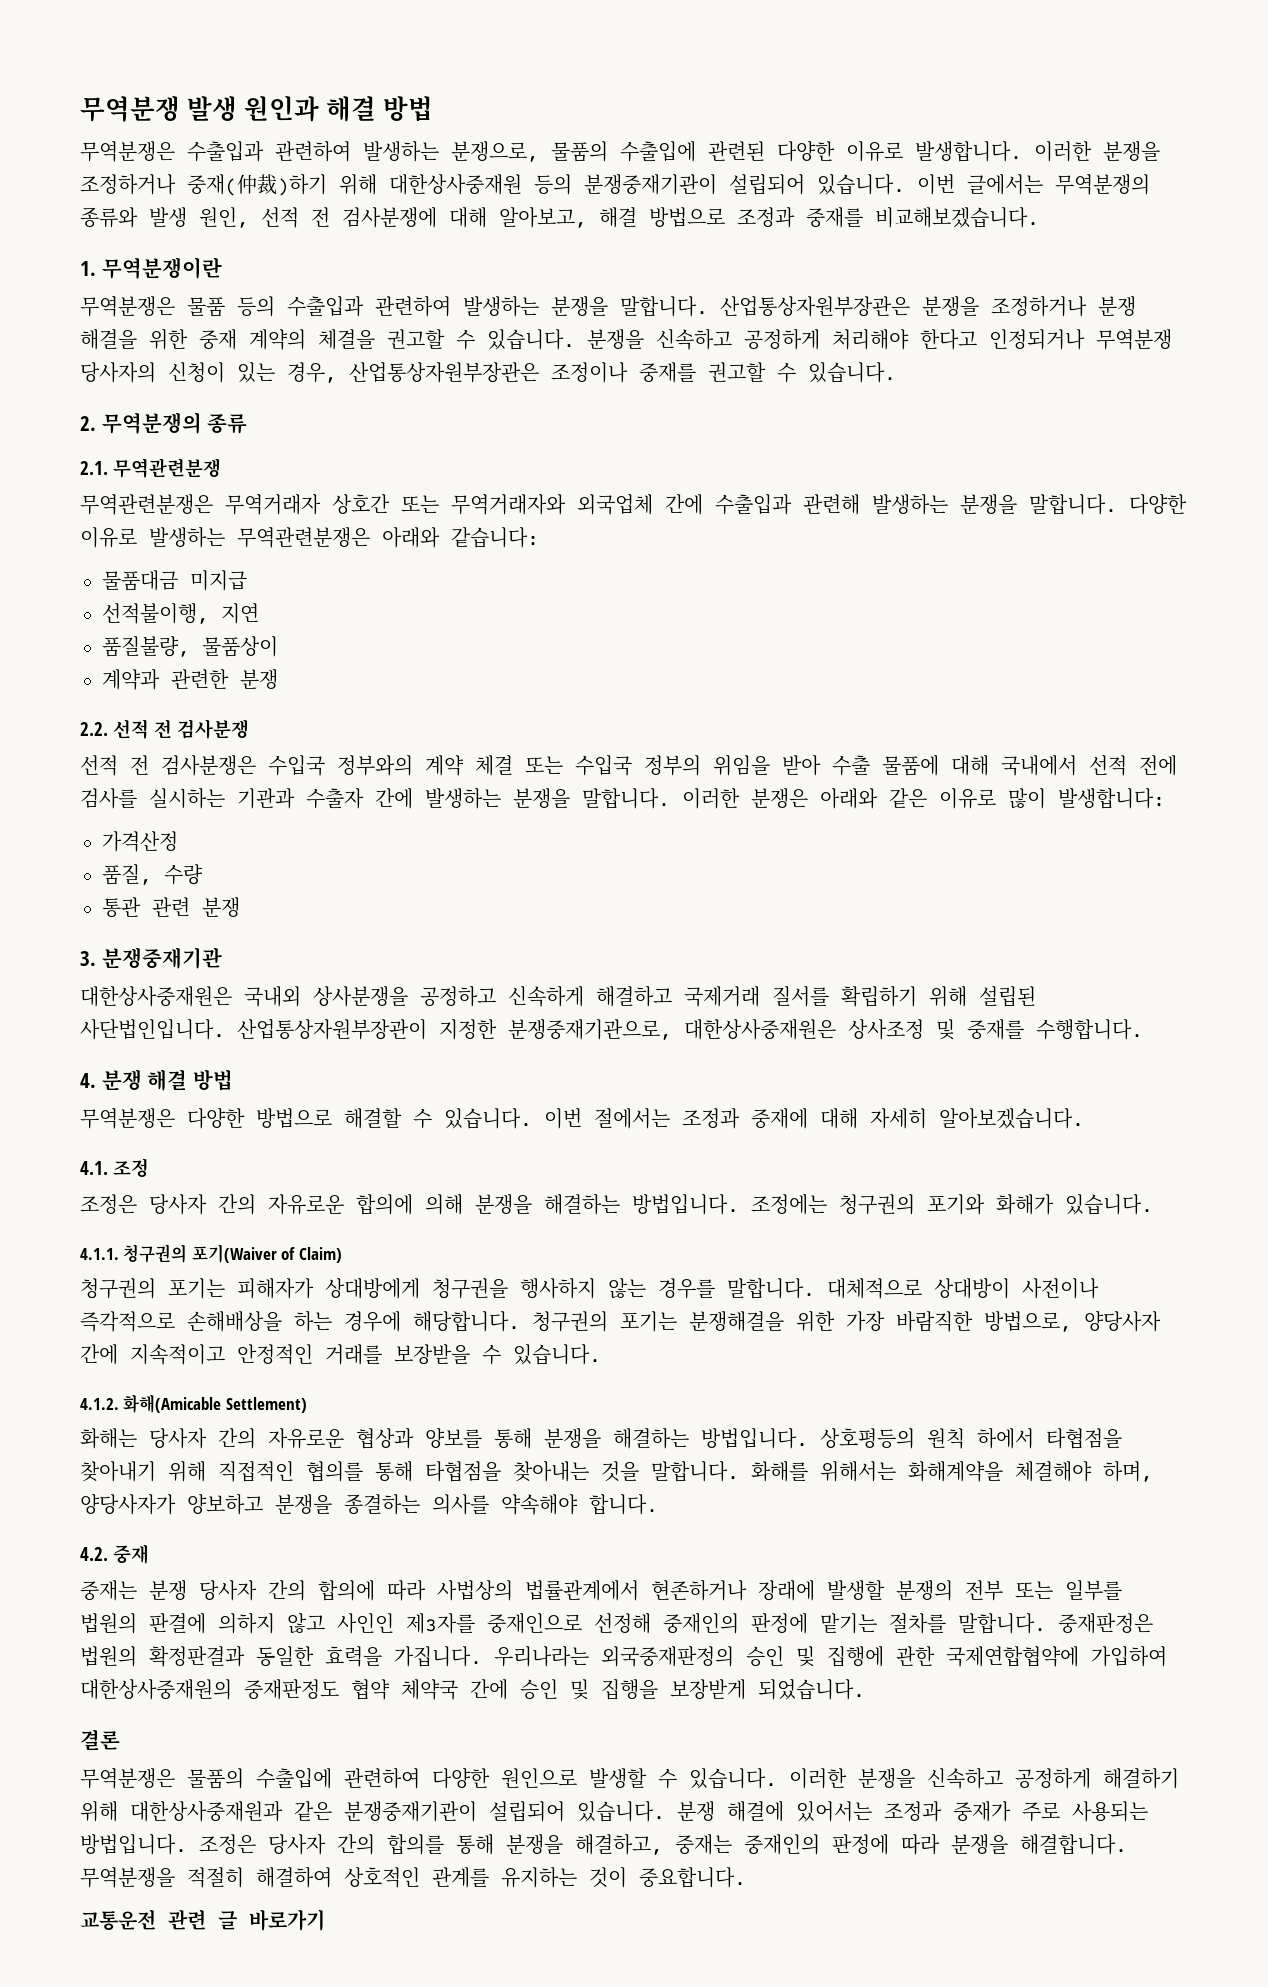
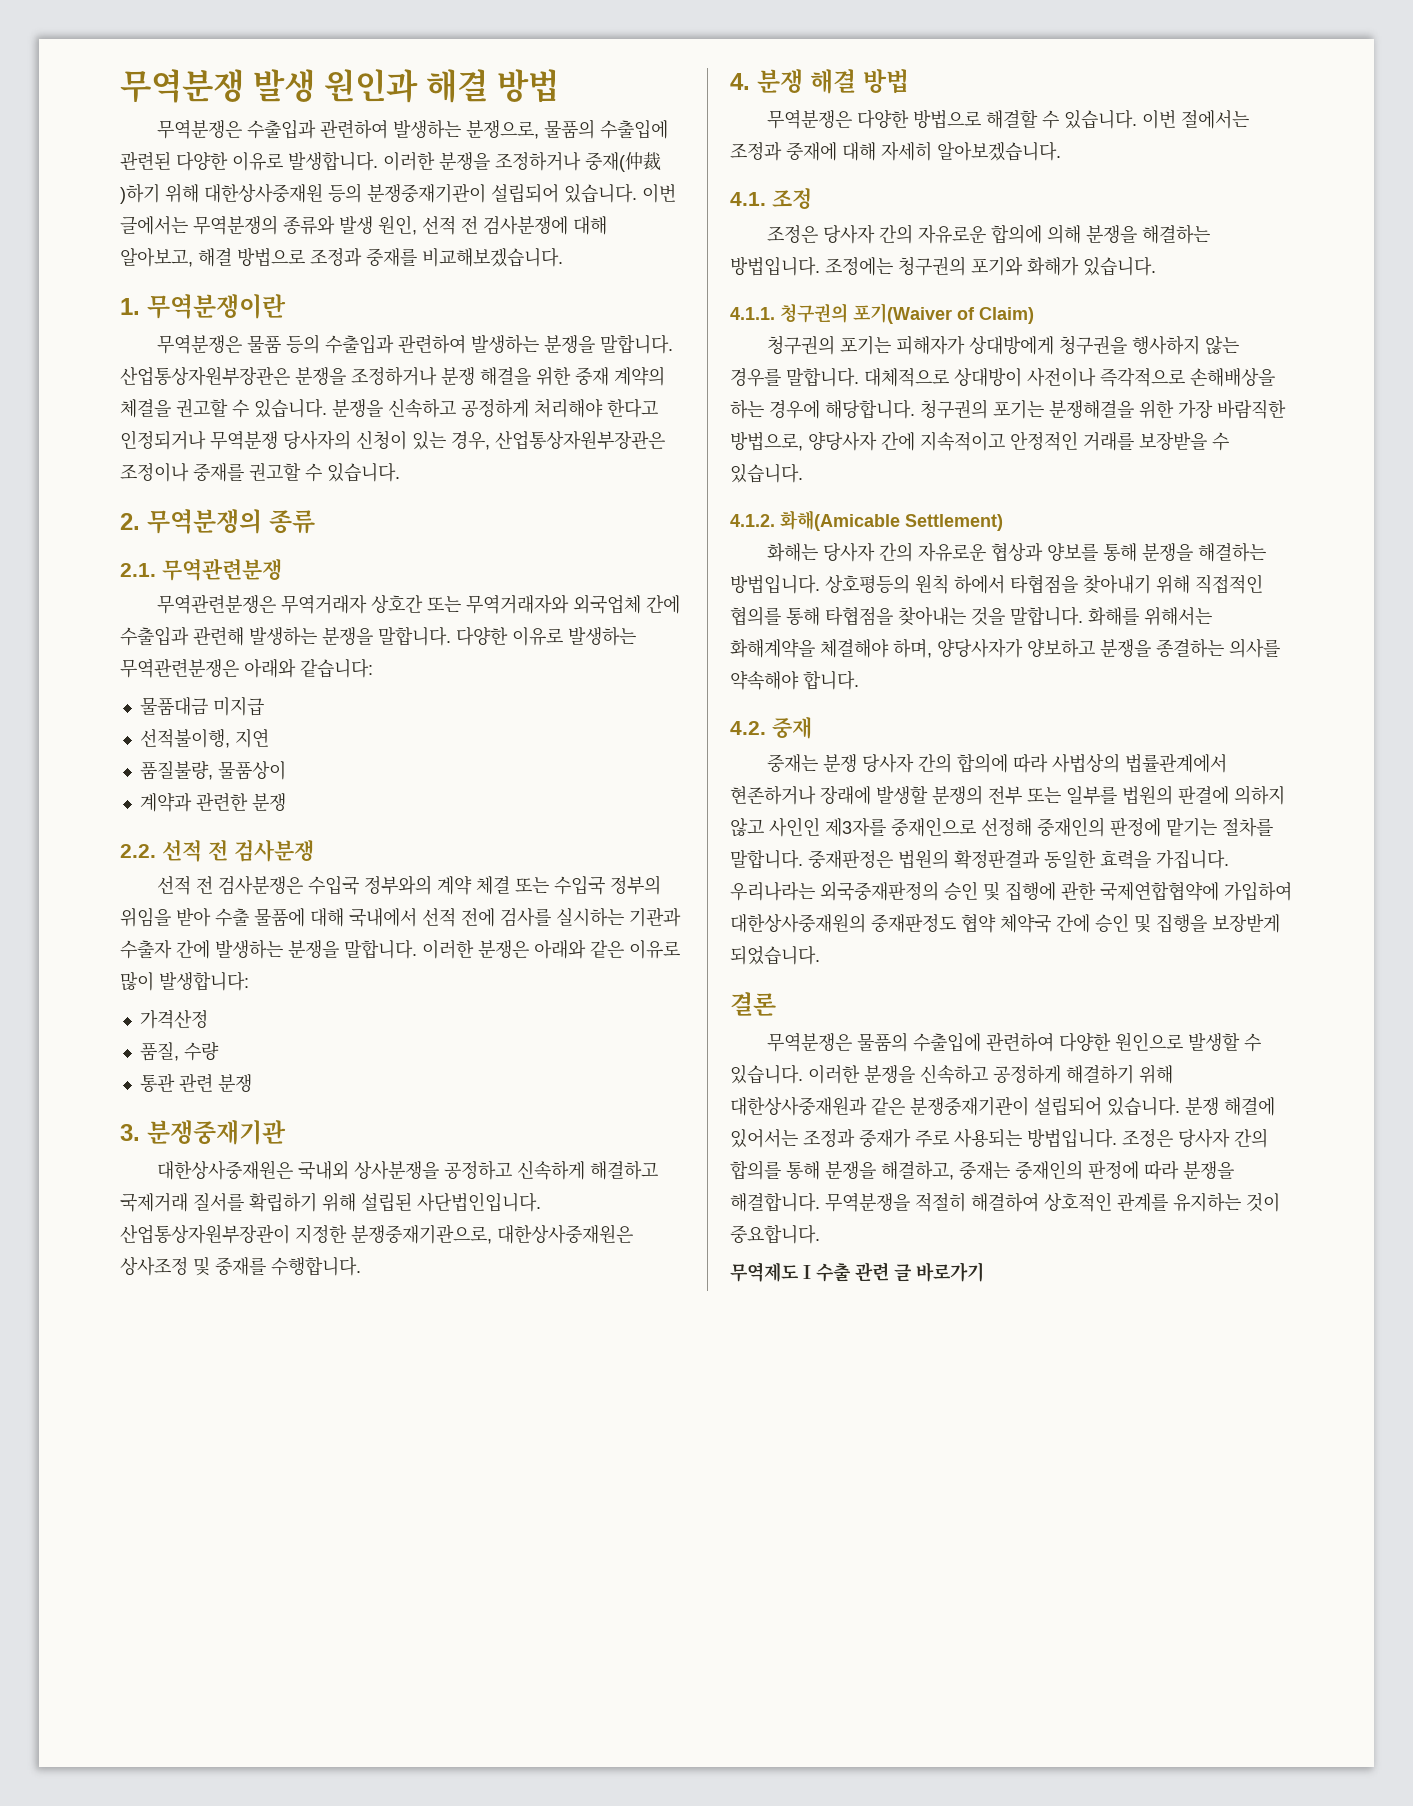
[80,1909,156,1930] 교통운전 -> [730,1262,851,1282] 무역제도Ⅰ수출

